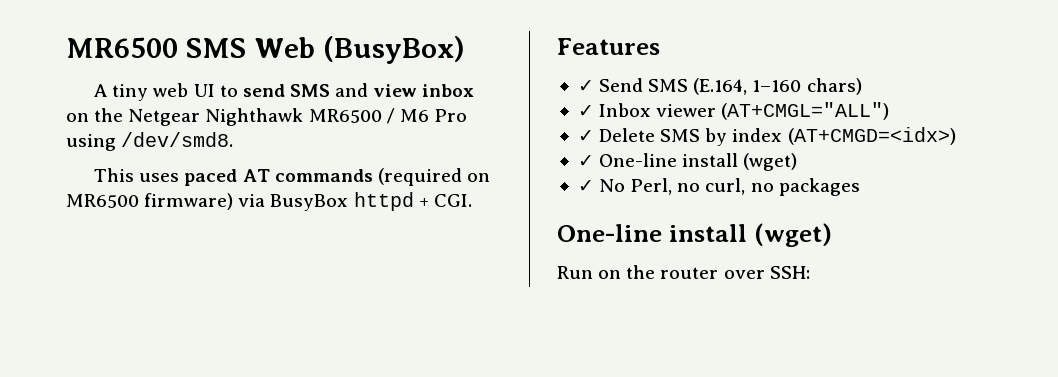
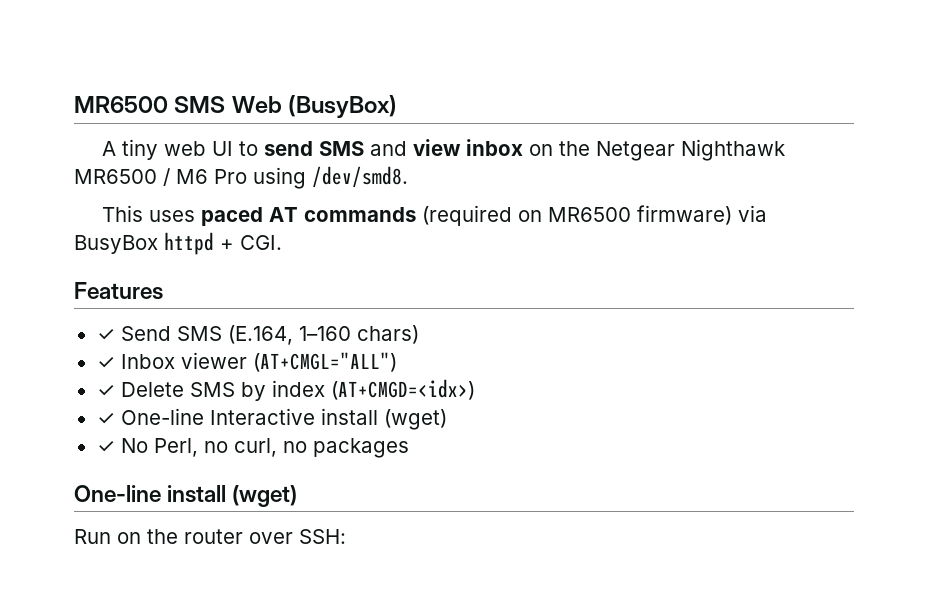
(678, 160) none -> [209,408,315,425] Interactive

